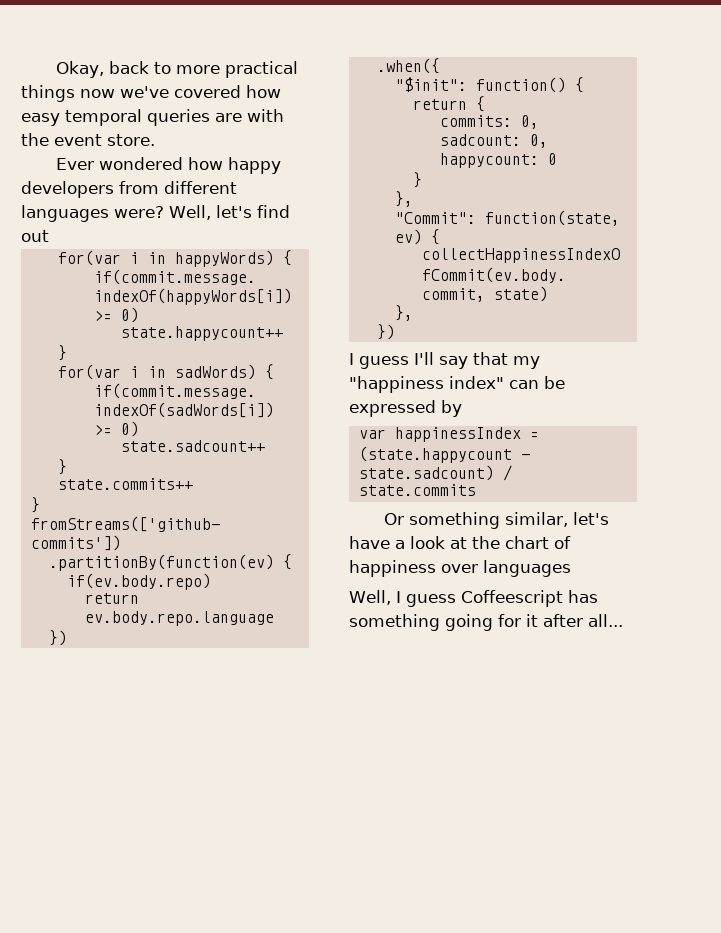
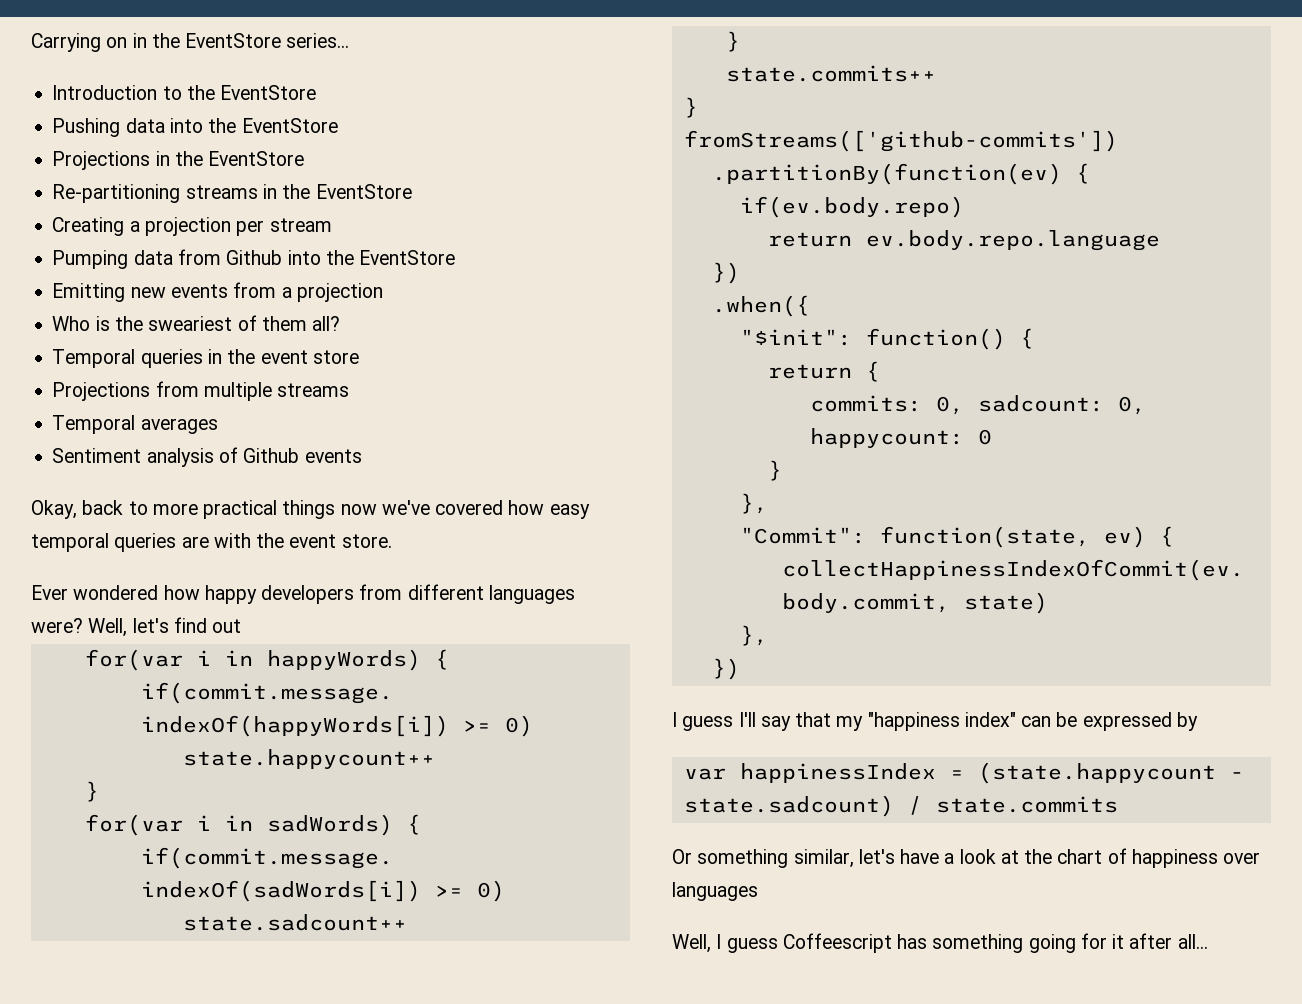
(55, 69) none -> [31,33,350,52] [52,85,317,100] [52,118,338,137] [52,151,305,170] [52,184,412,203] [52,217,332,236] [52,249,456,269] [52,282,383,302] [52,315,341,331] [52,349,359,368] [52,381,350,401] [52,415,218,434] [52,447,362,467] Carrying on in the EventStore series... // Introduction to the EventStore // Pushing data into the EventStore // Projections in the EventStore // Re-partitioning streams in the EventStore // Creating a projection per stream // Pumping data from Github into the EventStore // Emitting new events from a projection // Who is the sweariest of them all? // Temporal queries in the event store // Projections from multiple streams // Temporal averages // Sentiment analysis of Github events //

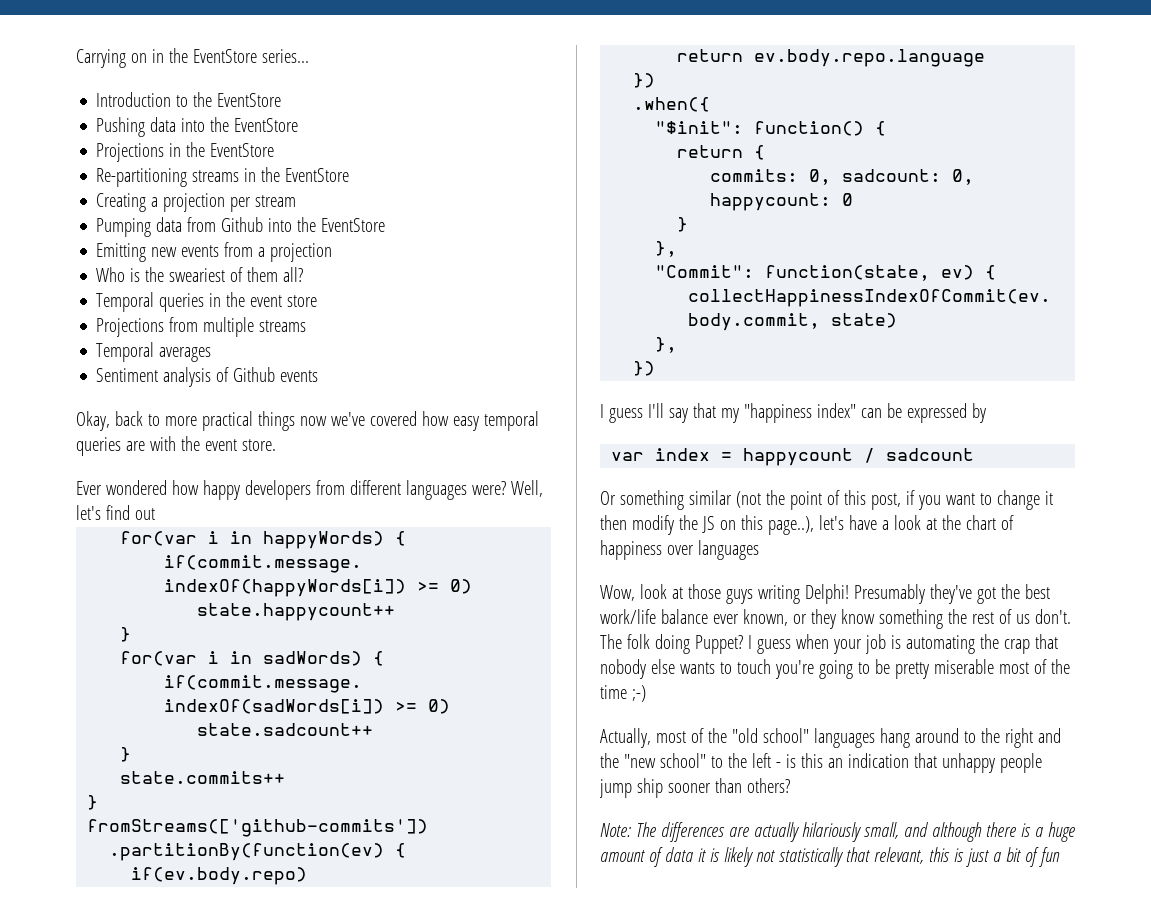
[739,762,1244,784] [683,795,1118,817] [672,849,854,868] happinessIndex = (state.happycount - state.sadcount) / state.commits // Or something similar, -> [655,448,975,466] [600,490,1053,510] [600,515,814,535] index = happycount / sadcount // Or something similar (not the point of this post, if you want to change it then modify the JS on this page..),
[672,933,1208,953] Well, I guess Coffeescript has something going for it after all... -> [600,584,1050,604] [600,609,1071,629] [600,634,1058,654] [600,659,1070,679] [600,685,646,702] [600,728,1061,748] [600,753,1042,773] [599,778,790,798] [600,822,1075,842] [600,847,1060,867] Wow, look at those guys writing Delphi! Presumably they've got the best work/life balance ever known, or they know something the rest of us don't. The folk doing Puppet? I guess when your job is automating the crap that nobody else wants to touch you're going to be pretty miserable most of the time ;-) // Actually, most of the "old school" languages hang around to the right and the "new school" to the left - is this an indication that unhappy people jump ship sooner than others? // Note: The differences are actually hilariously small, and although there is a huge amount of data it is likely not statistically that relevant, this is just a bit of fun

